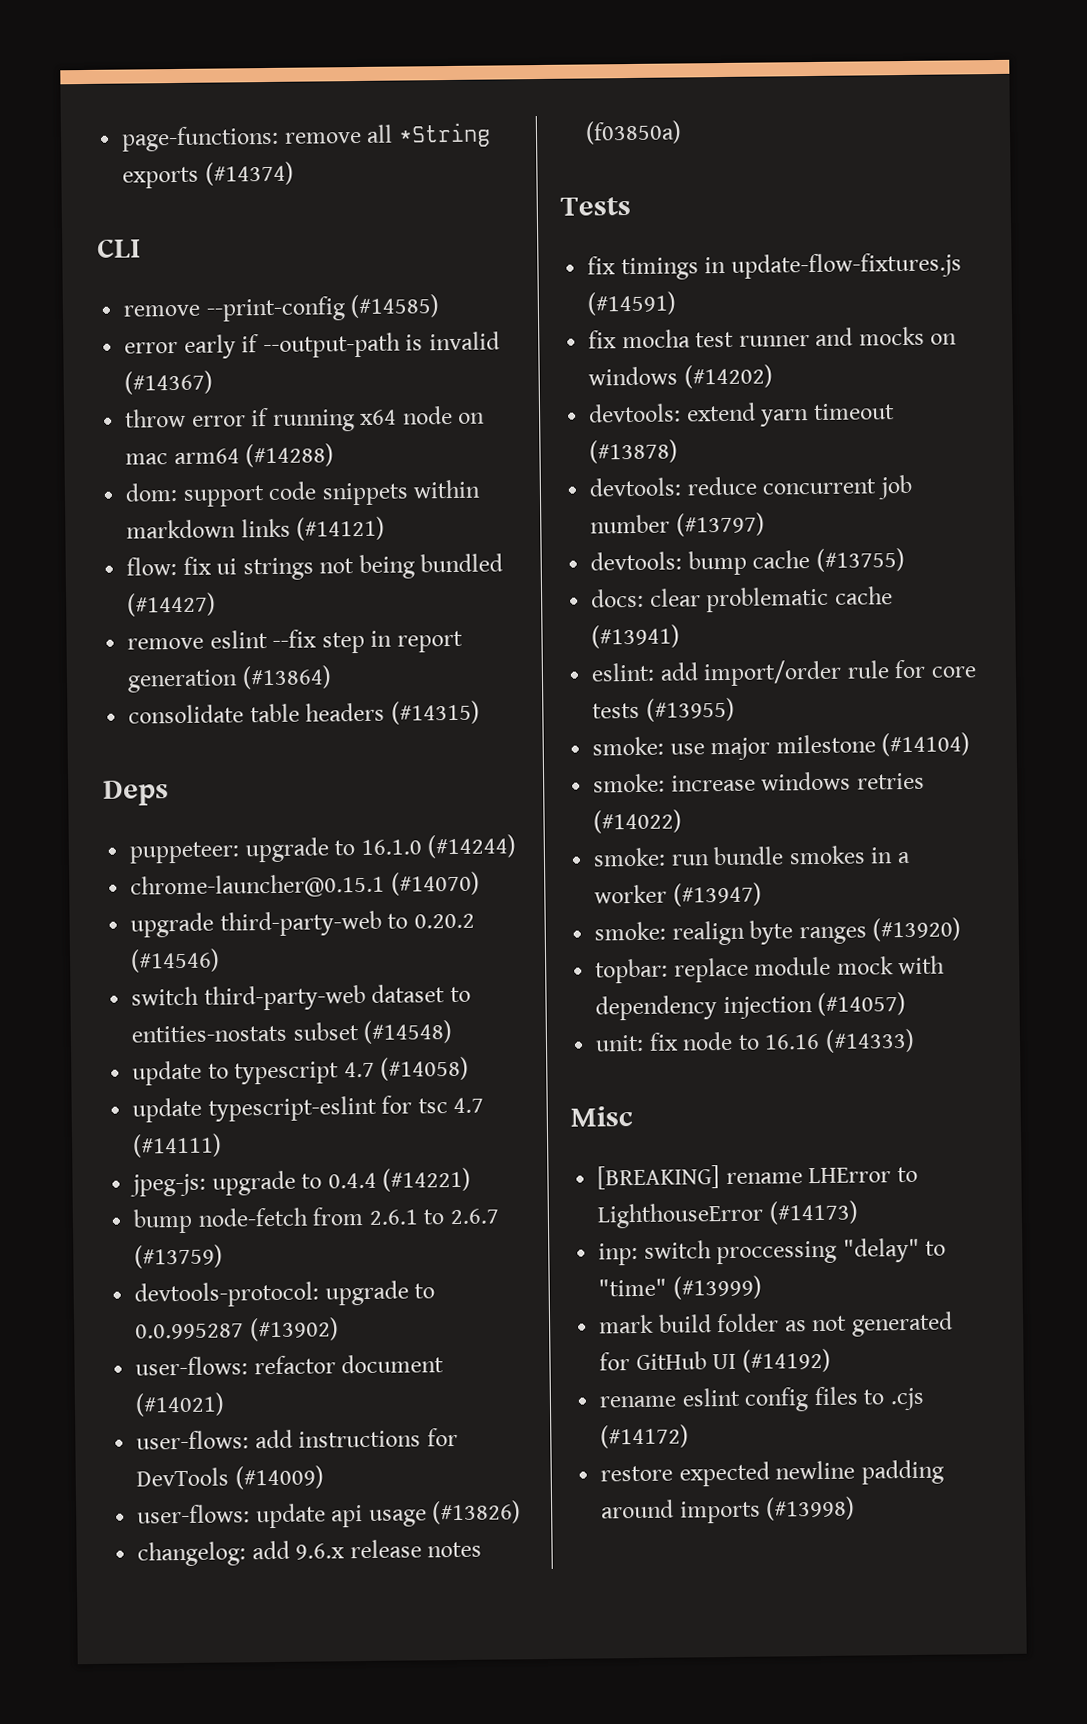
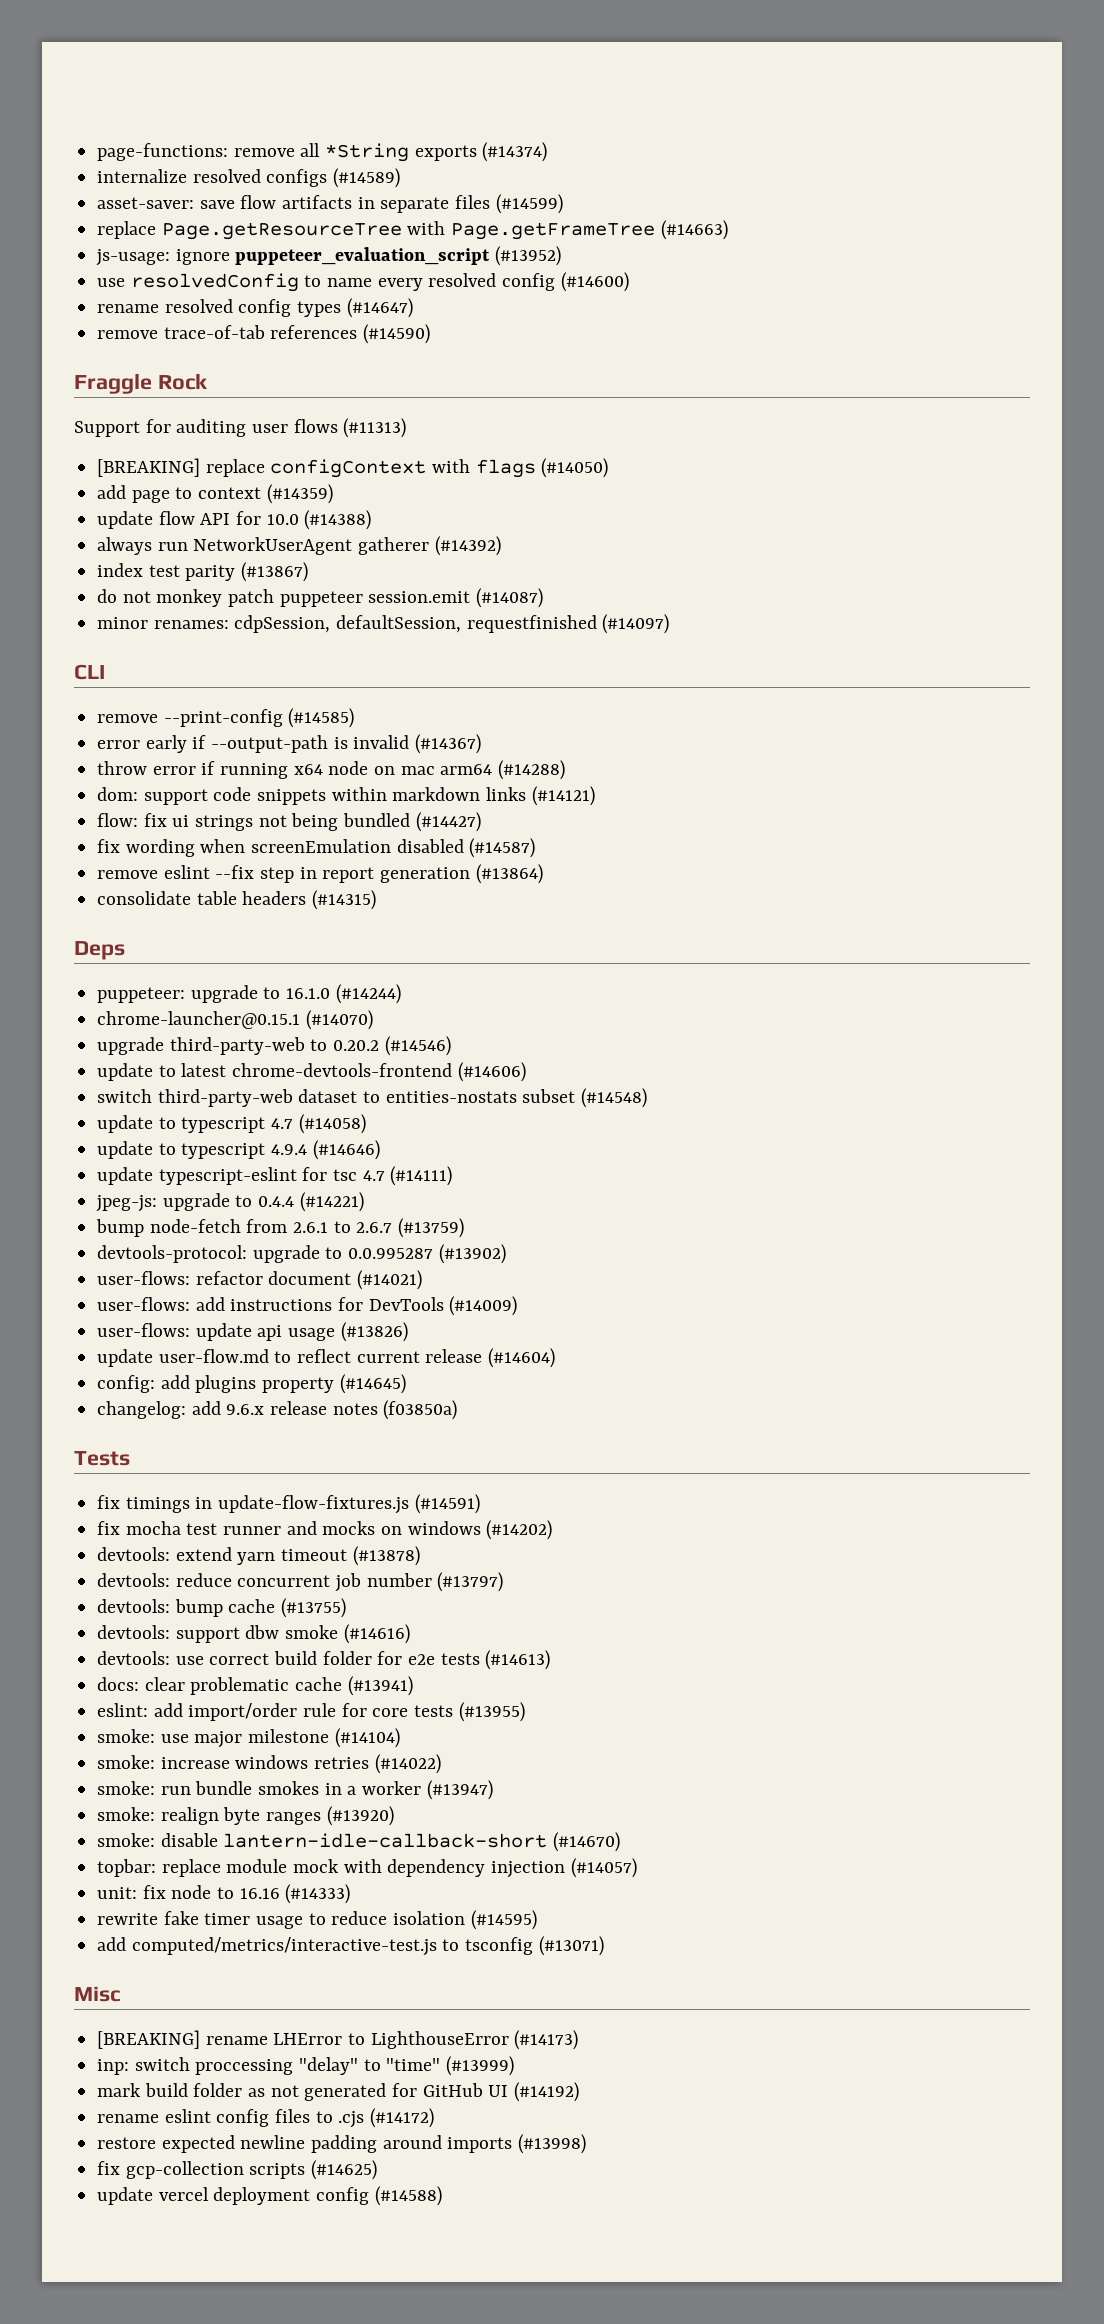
(294, 173) none -> [97,168,401,188] [97,194,563,214] [97,220,728,240] [96,246,562,266] [97,272,629,292] [97,298,413,318] [97,324,431,344] [74,373,207,394] [74,418,407,438] [97,458,609,478] [97,484,333,504] [97,510,372,530] [97,536,501,556] [97,562,309,582] [97,588,544,608] [97,614,670,634] // internalize resolved configs (#14589) // asset-saver: save flow artifacts in separate files (#14599) // replace Page.getResourceTree with Page.getFrameTree (#14663) // js-usage: ignore puppeteer_evaluation_script (#13952) // use resolvedConfig to name every resolved config (#14600) // rename resolved config types (#14647) // remove trace-of-tab references (#14590) // Fraggle Rock // Support for auditing user flows (#11313) // [BREAKING] replace configContext with flags (#14050) // add page to context (#14359) // update flow API for 10.0 (#14388) // always run NetworkUserAgent gatherer (#14392) // index test parity (#13867) // do not monkey patch puppeteer session.emit (#14087) // minor renames: cdpSession, defaultSession, requestfinished (#14097)
(217, 604) none -> [97,838,536,858] // fix wording when screenEmulation disabled (#14587)
(221, 960) none -> [97,1062,526,1082] // update to latest chrome-devtools-frontend (#14606)
(470, 1068) none -> [97,1140,380,1160] // update to typescript 4.9.4 (#14646)
(522, 1512) none -> [97,1348,556,1368] [97,1374,406,1394] // update user-flow.md to reflect current release (#14604) // config: add plugins property (#14645)
(905, 560) none -> [97,1624,410,1644] [97,1650,551,1670] // devtools: support dbw smoke (#14616) // devtools: use correct build folder for e2e tests (#14613)
(962, 929) none -> [97,1832,621,1852] // smoke: disable lantern-idle-callback-short (#14670)
(915, 1040) none -> [97,1910,537,1930] [97,1936,604,1956] // rewrite fake timer usage to reduce isolation (#14595) // add computed/metrics/interactive-test.js to tsconfig (#13071)
(856, 1508) none -> [97,2160,378,2180] [97,2186,442,2206] // fix gcp-collection scripts (#14625) // update vercel deployment config (#14588)

